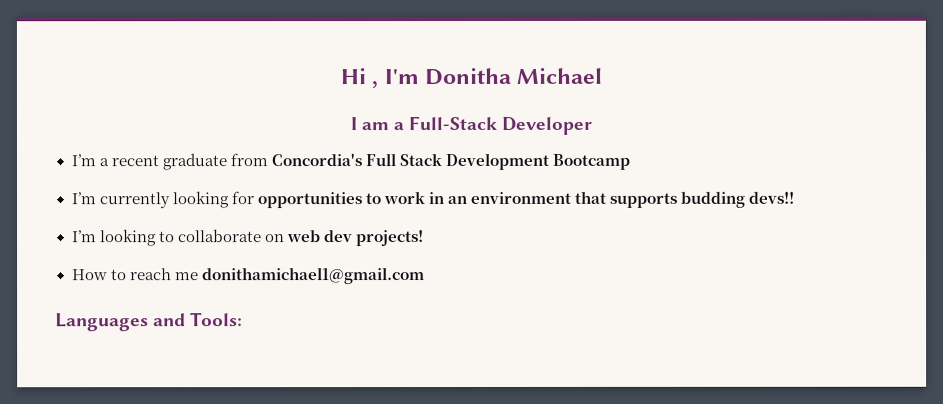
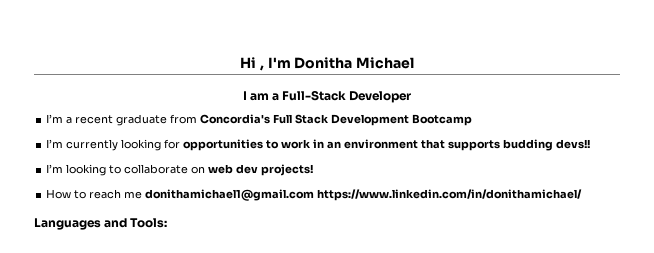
(425, 276) none -> [317,189,583,201] https://www.linkedin.com/in/donithamichael/

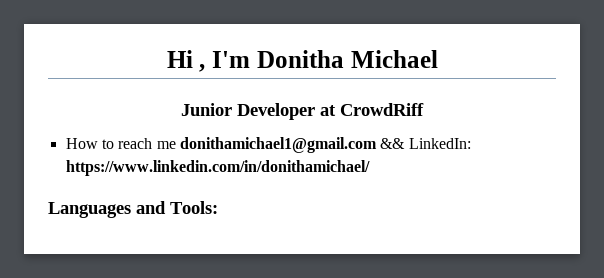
[242,90,412,103] [46,114,473,126] [46,139,591,151] [46,164,314,176] I am a Full-Stack Developer // I’m a recent graduate from Concordia's Full Stack Development Bootcamp // I’m currently looking for opportunities to work in an environment that supports budding devs!! // I’m looking to collaborate on web dev projects! -> [181,103,424,120] Junior Developer at CrowdRiff
(315, 195) none -> [380,138,471,149] && LinkedIn:

